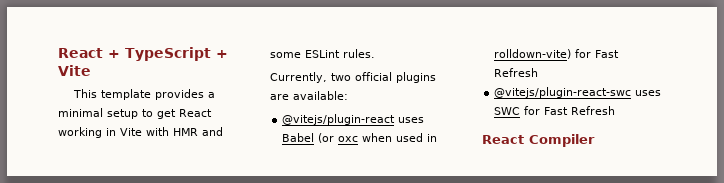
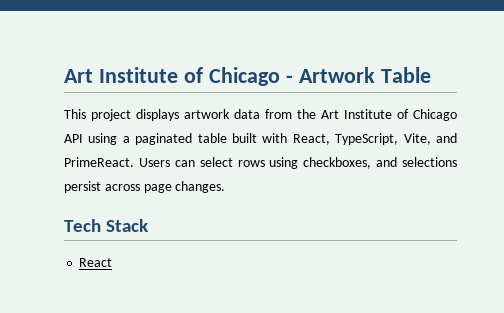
[58,47,228,61] [58,65,91,76] [72,89,215,100] [58,108,212,119] [58,127,223,138] [270,49,375,58] [270,72,436,83] [270,91,348,100] [282,114,425,125] [282,133,438,143] [494,49,620,59] [494,68,539,77] [494,87,662,98] [494,106,616,115] [482,134,595,147] React + TypeScript + Vite // This template provides a minimal setup to get React working in Vite with HMR and some ESLint rules. // Currently, two official plugins are available: // @vitejs/plugin-react uses Babel (or oxc when used in rolldown-vite) for Fast Refresh // @vitejs/plugin-react-swc uses SWC for Fast Refresh // React Compiler -> [64,67,431,86] [64,109,457,121] [64,133,457,145] [64,157,457,169] [64,181,226,193] [64,219,149,232] [79,258,113,267] Art Institute of Chicago - Artwork Table // This project displays artwork data from the Art Institute of Chicago API using a paginated table built with React, TypeScript, Vite, and PrimeReact. Users can select rows using checkboxes, and selections persist across page changes. // Tech Stack // React

